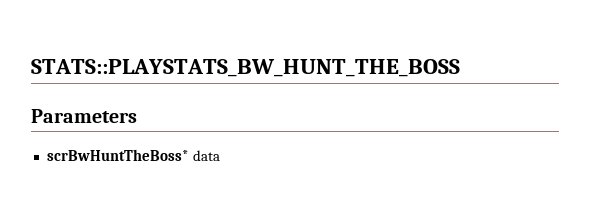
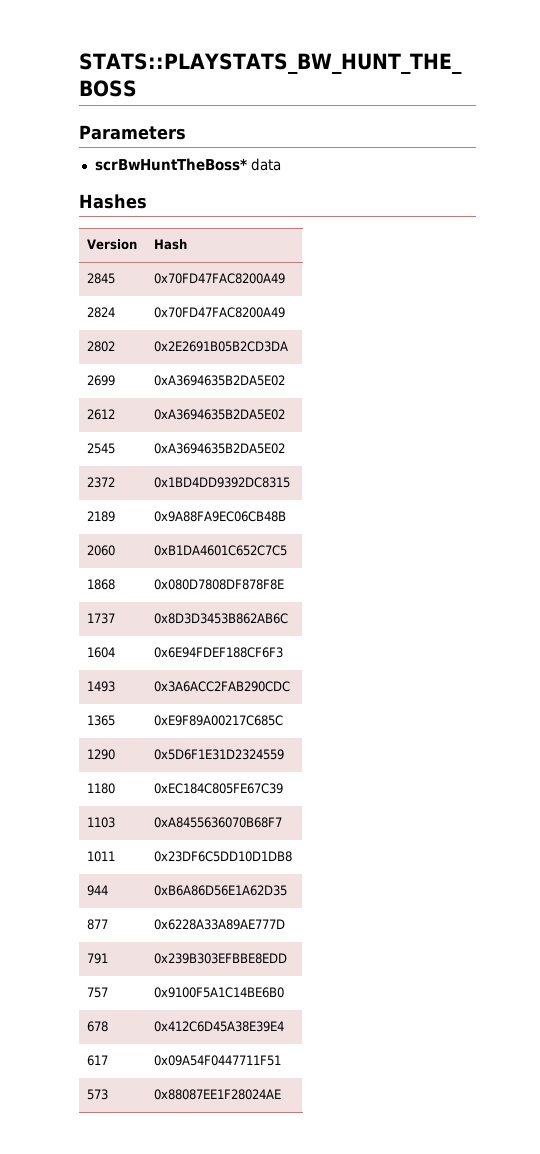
(220, 155) none -> [79,194,147,209] [87,239,138,250] [154,239,188,250] [87,273,116,284] [154,273,286,284] [87,307,116,318] [154,307,286,318] [87,341,116,352] [154,341,289,352] [87,375,116,386] [154,375,286,386] [87,409,116,420] [154,409,286,420] [87,443,116,454] [154,443,286,454] [87,477,116,488] [154,477,291,488] [87,511,116,522] [154,511,287,522] [87,545,116,556] [154,545,288,556] [87,579,116,590] [154,579,285,590] [87,613,116,624] [154,613,289,624] [87,647,116,658] [154,647,284,658] [87,681,116,692] [154,681,291,692] [87,715,116,726] [154,715,284,726] [87,749,116,760] [154,749,285,760] [87,783,116,794] [154,783,284,794] [87,817,116,828] [154,817,283,828] [87,851,116,862] [154,851,293,862] [87,885,109,896] [154,885,288,896] [87,919,109,930] [154,919,286,930] [87,953,109,964] [154,953,288,964] [87,987,109,998] [154,987,285,998] [87,1021,109,1032] [154,1021,285,1032] [87,1055,109,1066] [154,1055,282,1066] [87,1089,109,1100] [154,1089,282,1100] // Hashes // Version | Hash // 2845 | 0x70FD47FAC8200A49 // 2824 | 0x70FD47FAC8200A49 // 2802 | 0x2E2691B05B2CD3DA // 2699 | 0xA3694635B2DA5E02 // 2612 | 0xA3694635B2DA5E02 // 2545 | 0xA3694635B2DA5E02 // 2372 | 0x1BD4DD9392DC8315 // 2189 | 0x9A88FA9EC06CB48B // 2060 | 0xB1DA4601C652C7C5 // 1868 | 0x080D7808DF878F8E // 1737 | 0x8D3D3453B862AB6C // 1604 | 0x6E94FDEF188CF6F3 // 1493 | 0x3A6ACC2FAB290CDC // 1365 | 0xE9F89A00217C685C // 1290 | 0x5D6F1E31D2324559 // 1180 | 0xEC184C805FE67C39 // 1103 | 0xA8455636070B68F7 // 1011 | 0x23DF6C5DD10D1DB8 // 944 | 0xB6A86D56E1A62D35 // 877 | 0x6228A33A89AE777D // 791 | 0x239B303EFBBE8EDD // 757 | 0x9100F5A1C14BE6B0 // 678 | 0x412C6D45A38E39E4 // 617 | 0x09A54F0447711F51 // 573 | 0x88087EE1F28024AE

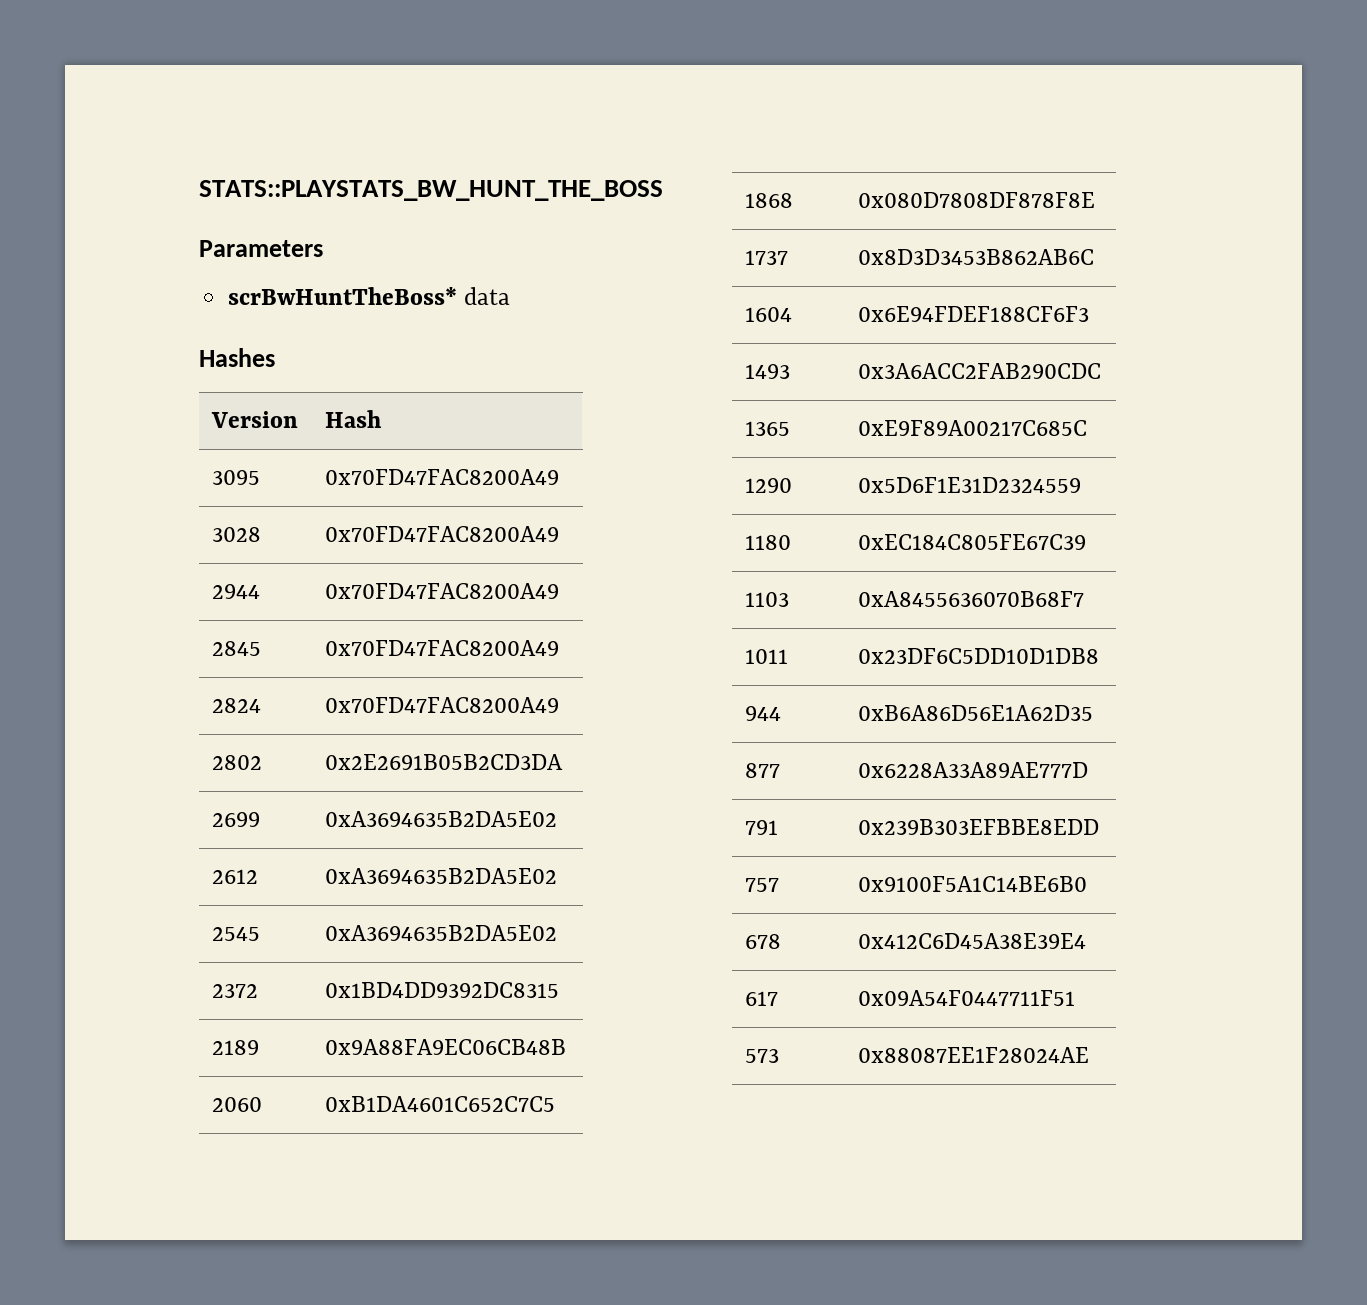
(188, 244) none -> [212,470,261,485] [325,469,560,485] [212,527,262,542] [325,526,560,542] [212,584,261,599] [325,583,560,599] // 3095 | 0x70FD47FAC8200A49 // 3028 | 0x70FD47FAC8200A49 // 2944 | 0x70FD47FAC8200A49

